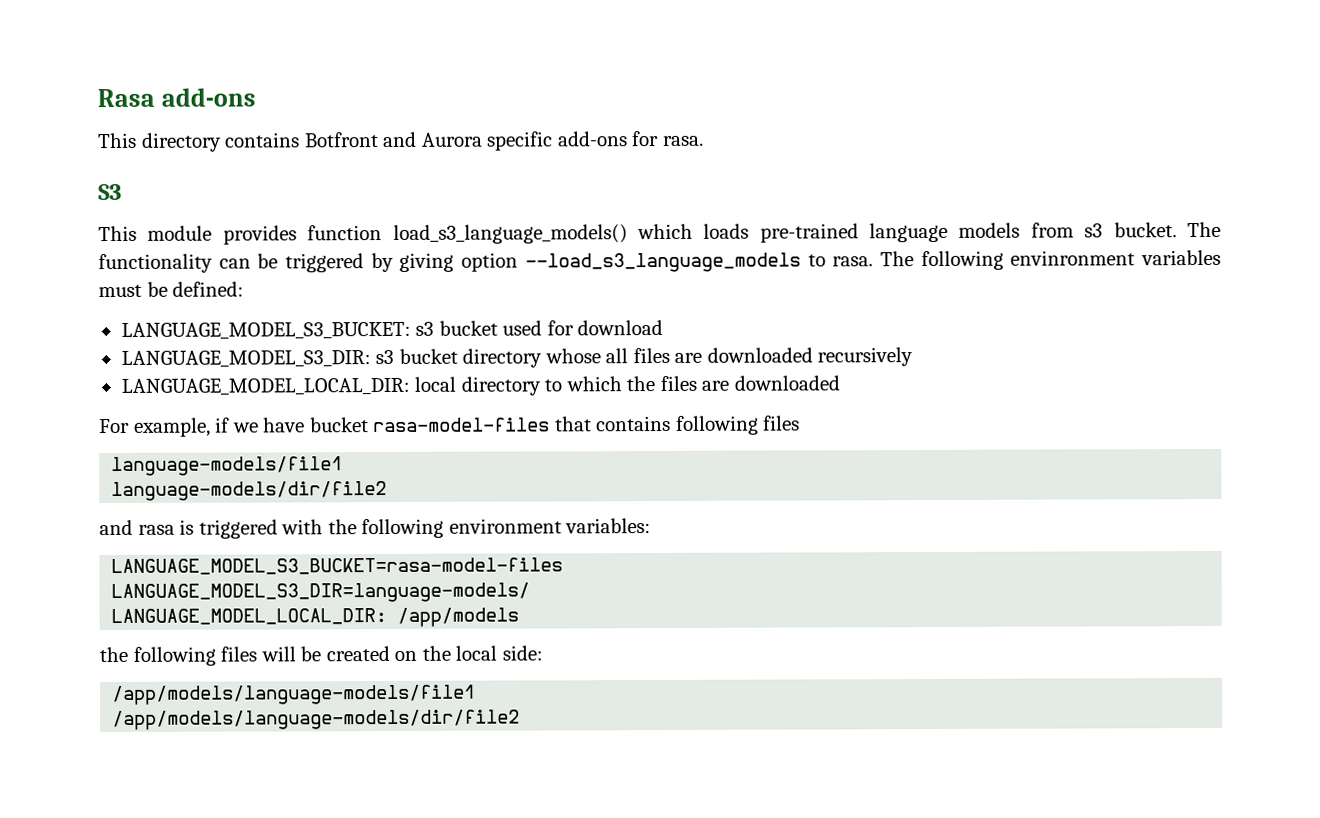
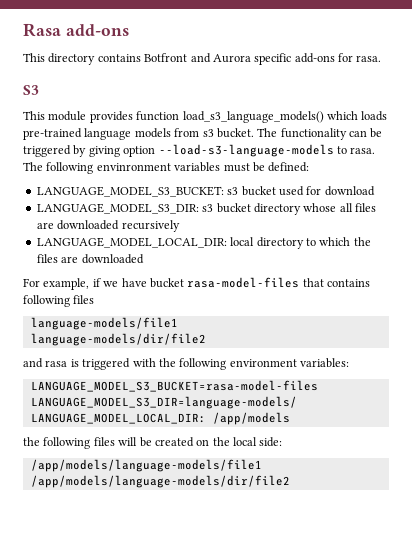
[524,252,801,273] --load_s3_language_models -> [158,144,334,157] --load-s3-language-models

